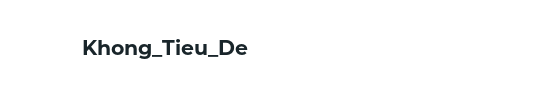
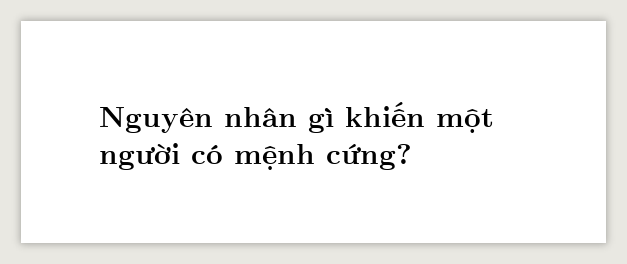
[82,39,248,59] Khong_Tieu_De -> [99,102,494,133] [99,143,412,170] Nguyên nhân gì khiến một người có mệnh cứng?

